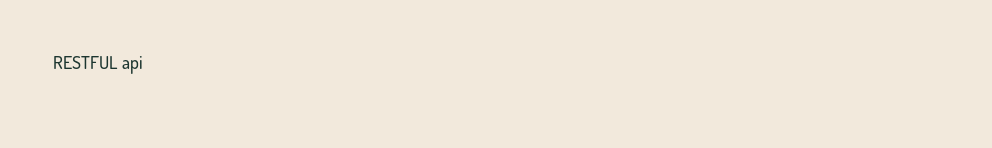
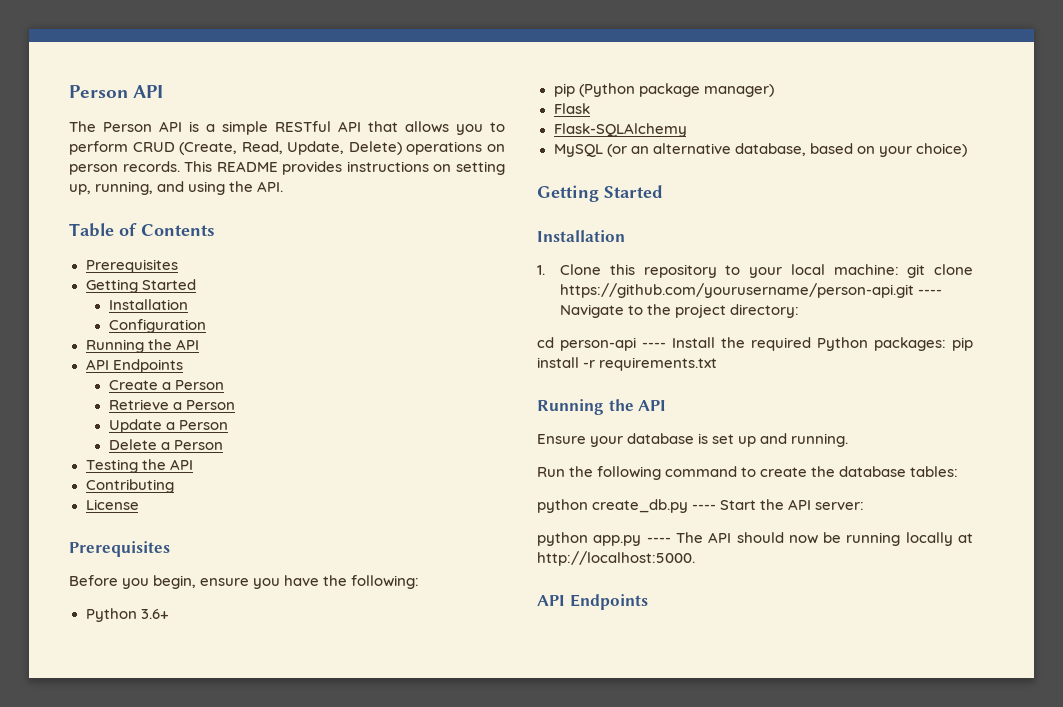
[53,56,143,74] RESTFUL api -> [69,85,164,98] [69,121,505,135] [69,141,505,155] [69,161,505,175] [69,181,284,195] [69,223,215,237] [85,259,178,273] [85,279,196,293] [108,299,188,310] [108,319,206,333] [85,339,199,353] [85,359,183,373] [108,380,224,390] [108,399,235,410] [108,419,228,433] [108,439,223,450] [85,459,193,473] [85,479,174,493] [85,499,139,510] [69,541,170,557] [69,575,420,589] [85,608,169,622] [553,83,774,97] [553,103,590,114] [553,123,687,137] [553,143,967,157] [537,185,663,202] [537,230,625,242] [537,264,973,278] [560,283,943,298] [560,304,800,318] [537,337,973,351] [537,357,718,371] [537,399,667,415] [537,433,849,447] [537,466,959,480] [537,499,865,513] [537,532,974,546] [537,551,695,566] [537,594,648,610] Person API // The Person API is a simple RESTful API that allows you to perform CRUD (Create, Read, Update, Delete) operations on person records. This README provides instructions on setting up, running, and using the API. // Table of Contents // Prerequisites // Getting Started // Installation // Configuration // Running the API // API Endpoints // Create a Person // Retrieve a Person // Update a Person // Delete a Person // Testing the API // Contributing // License // Prerequisites // Before you begin, ensure you have the following: // Python 3.6+ // pip (Python package manager) // Flask // Flask-SQLAlchemy // MySQL (or an alternative database, based on your choice) // Getting Started // Installation // 1. Clone this repository to your local machine: git clone https://github.com/yourusername/person-api.git ---- Navigate to the project directory: // cd person-api ---- Install the required Python packages: pip install -r requirements.txt // Running the API // Ensure your database is set up and running. // Run the following command to create the database tables: // python create_db.py ---- Start the API server: // python app.py ---- The API should now be running locally at http://localhost:5000. // API Endpoints

